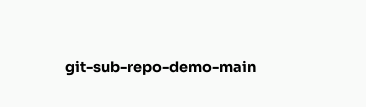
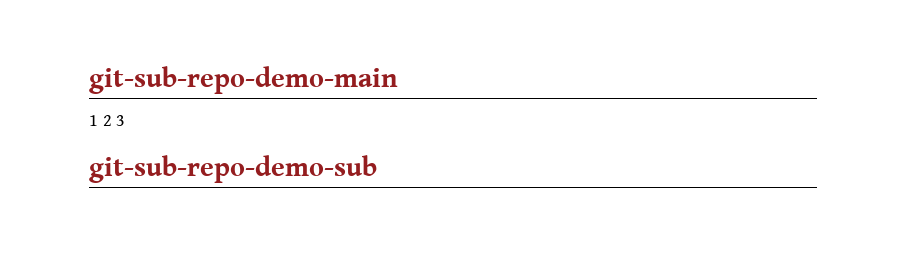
(256, 68) none -> [89,115,126,126] [89,155,377,183] // 1 2 3 // git-sub-repo-demo-sub

